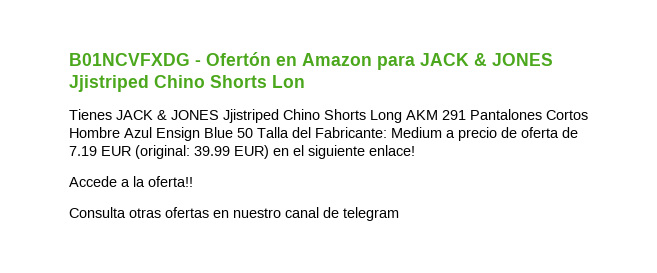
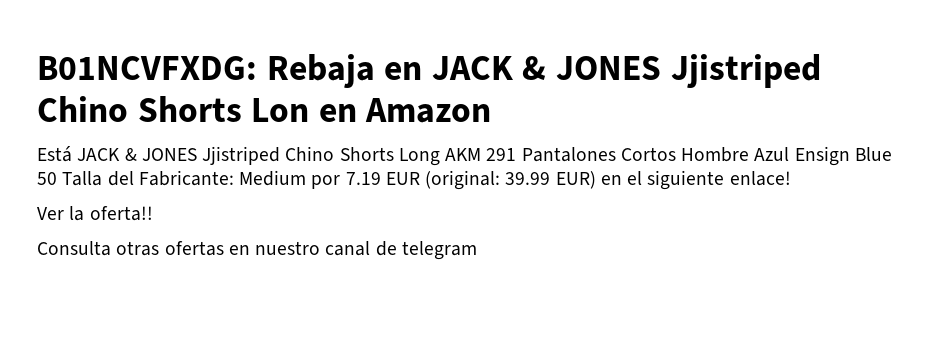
[69,52,415,70] B01NCVFXDG - Ofertón en Amazon para -> [37,54,423,88] B01NCVFXDG: Rebaja en
[69,109,112,120] // Tienes -> [318,98,492,123] [37,146,72,162] en Amazon // Está
[446,127,578,141] a precio de oferta de -> [311,175,341,189] por
[69,176,130,187] Accede a -> [37,207,64,220] Ver

